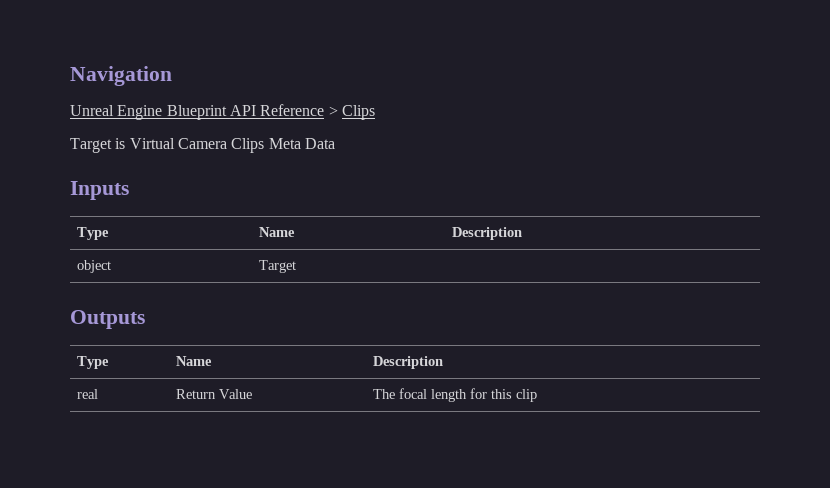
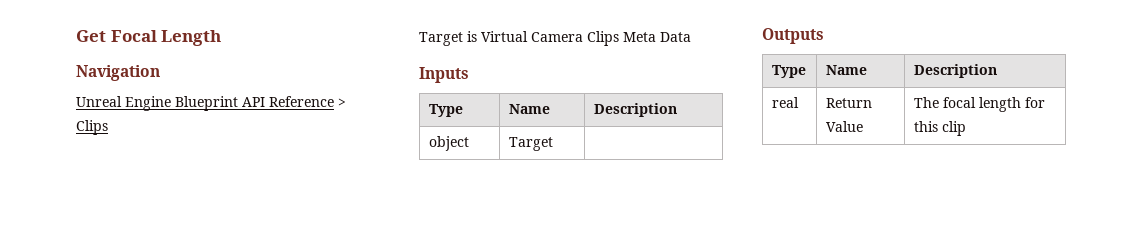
(70, 76) none -> [76,30,222,46] Get Focal Length //

